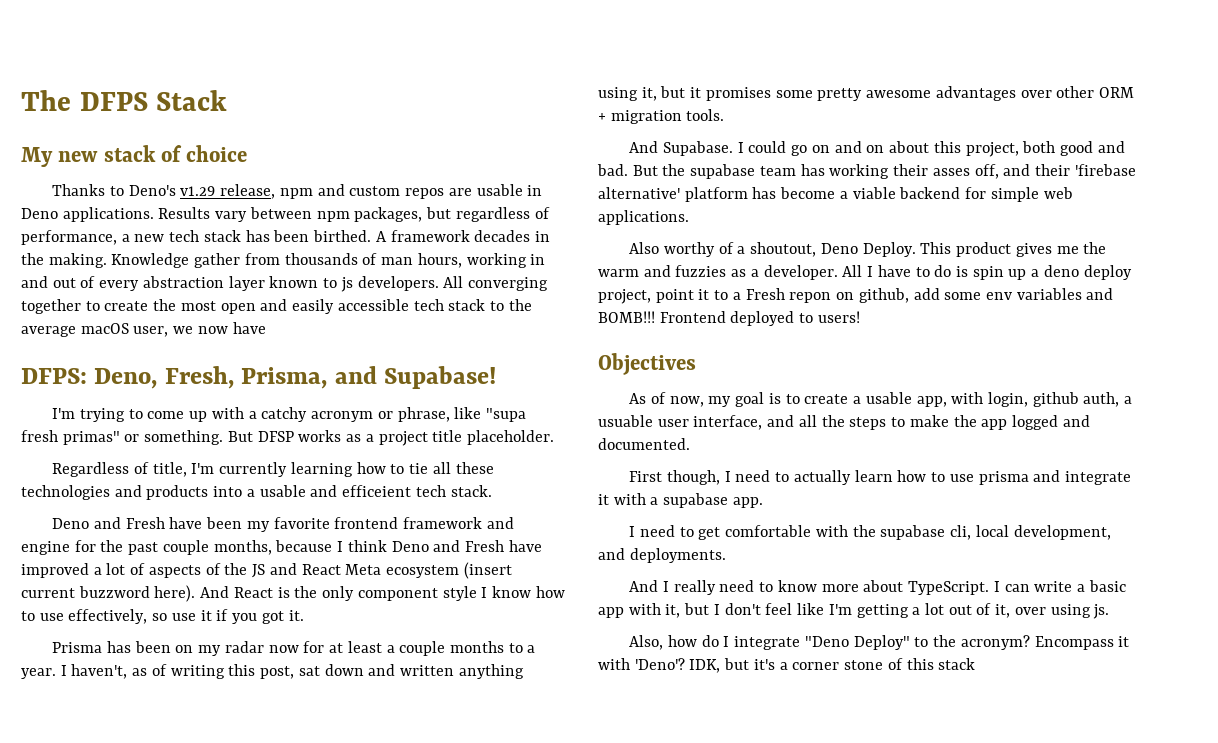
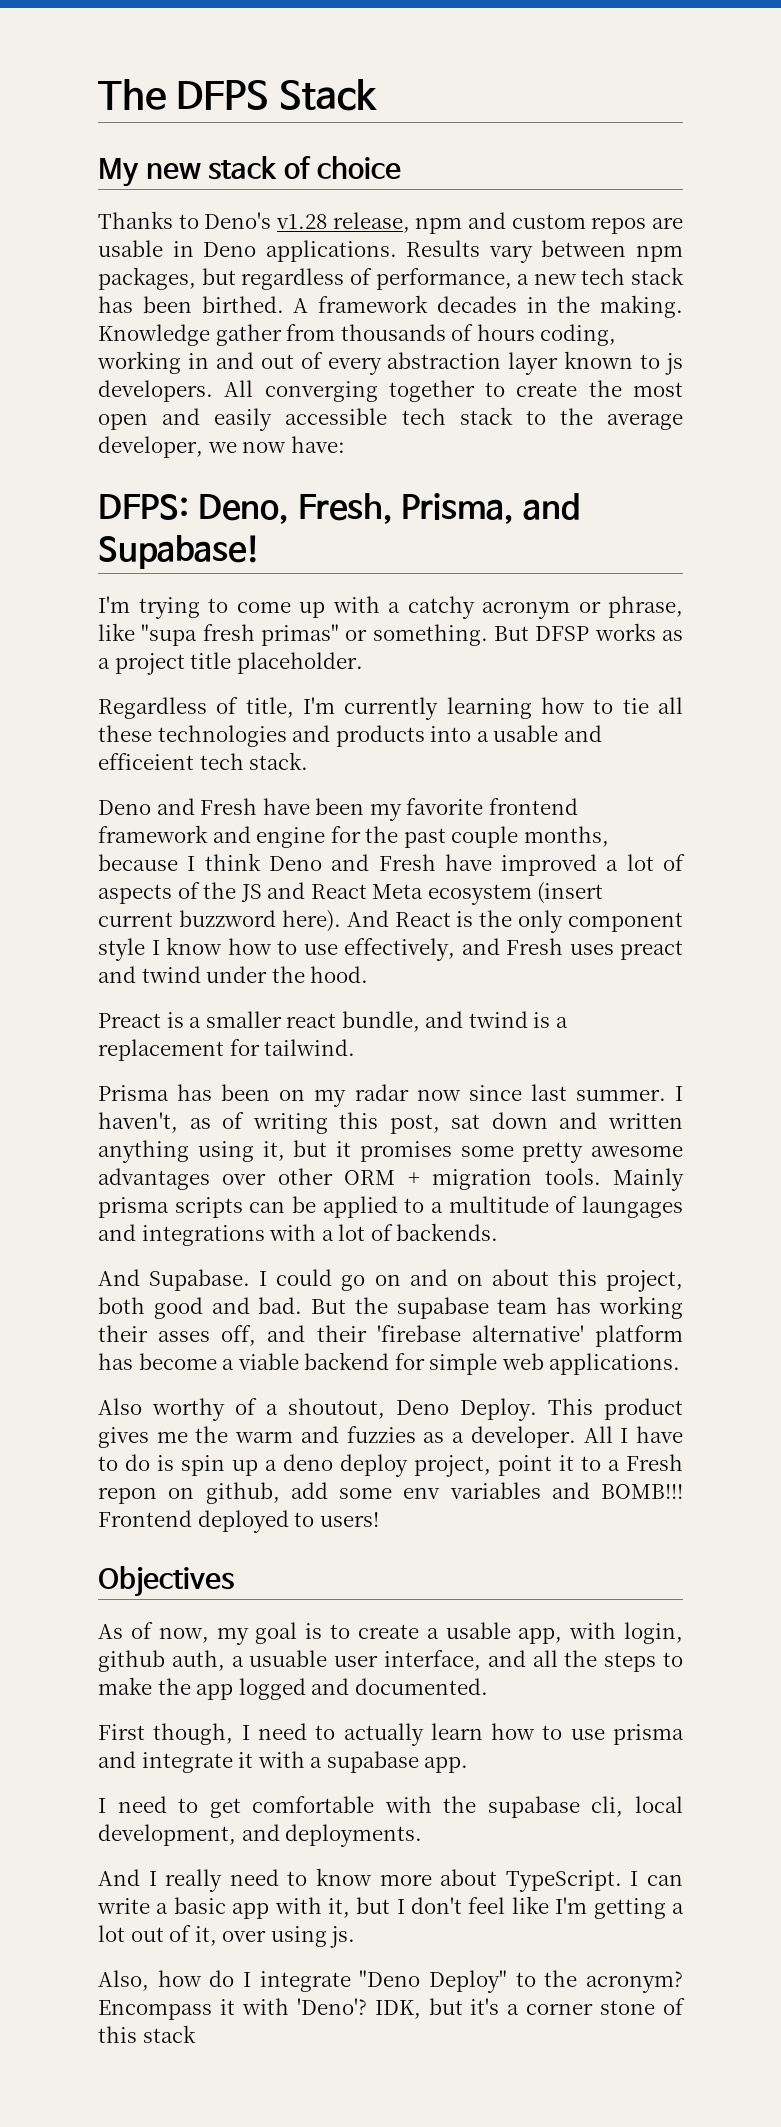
[180,186,216,196] v1.29 -> [276,214,327,229] v1.28
[381,253,462,268] man hours, -> [476,324,617,346] hours coding,
[80,323,169,337] macOS user, -> [98,436,203,458] developer,
[232,322,266,334] have -> [290,436,345,453] have:
[152,609,304,624] so use it if you got it. -> [461,938,683,960] [98,966,369,983] [98,1011,568,1032] [98,1039,356,1061] and Fresh uses preact and twind under the hood. // Preact is a smaller react bundle, and twind is a replacement for tailwind.
[303,641,536,656] [21,668,56,679] for at least a couple months to a year. -> [468,1084,666,1101] since last summer.
(725, 115) none -> [613,1168,684,1191] [98,1196,684,1218] [98,1223,499,1246] Mainly prisma scripts can be applied to a multitude of laungages and integrations with a lot of backends.

